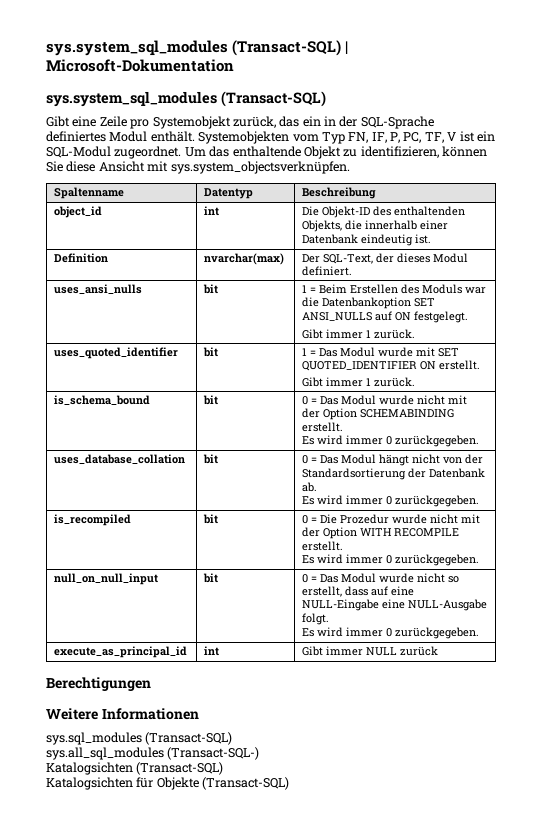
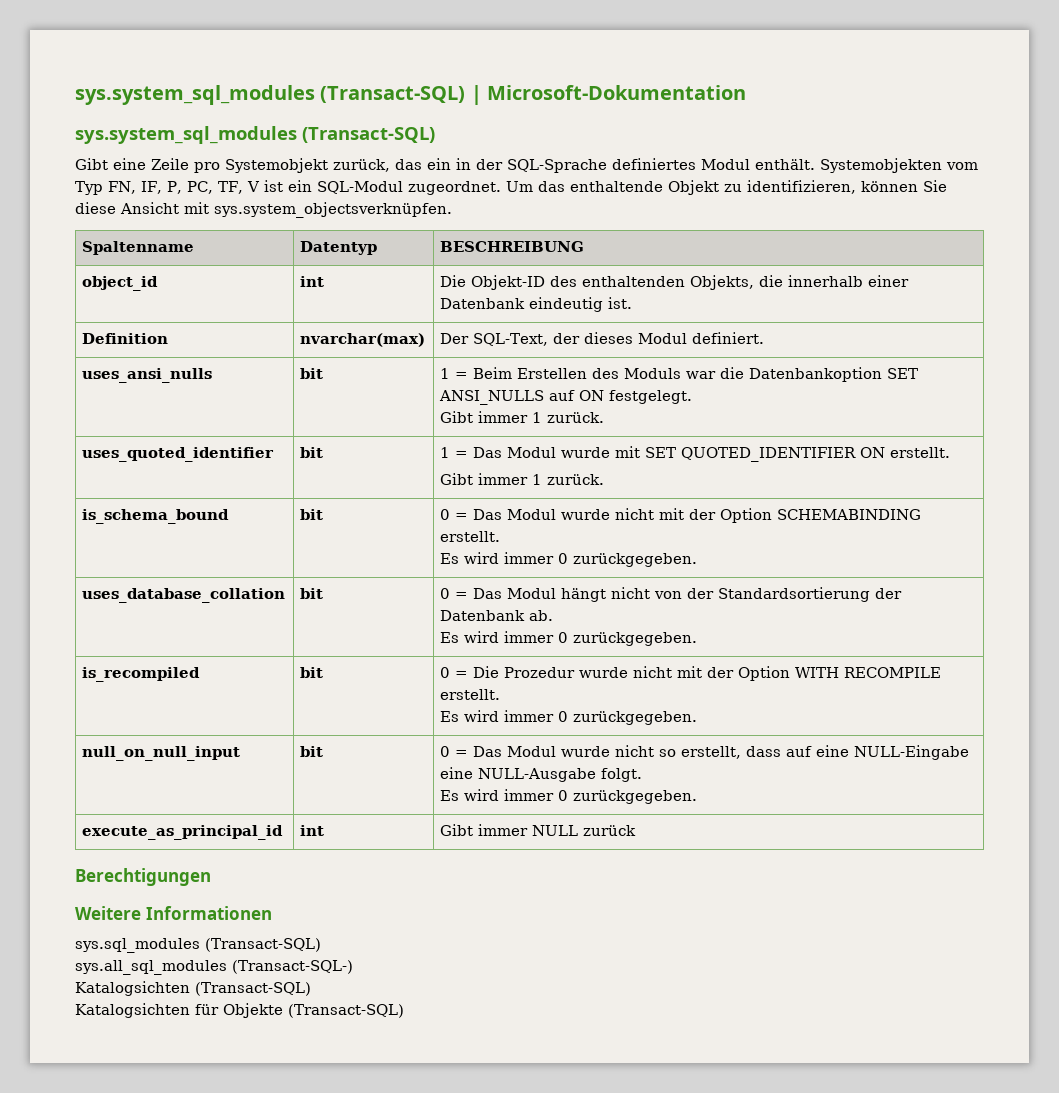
[302,187,377,199] Beschreibung -> [440,241,585,252] BESCHREIBUNG

